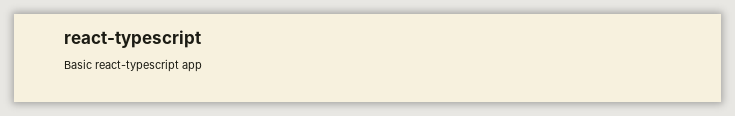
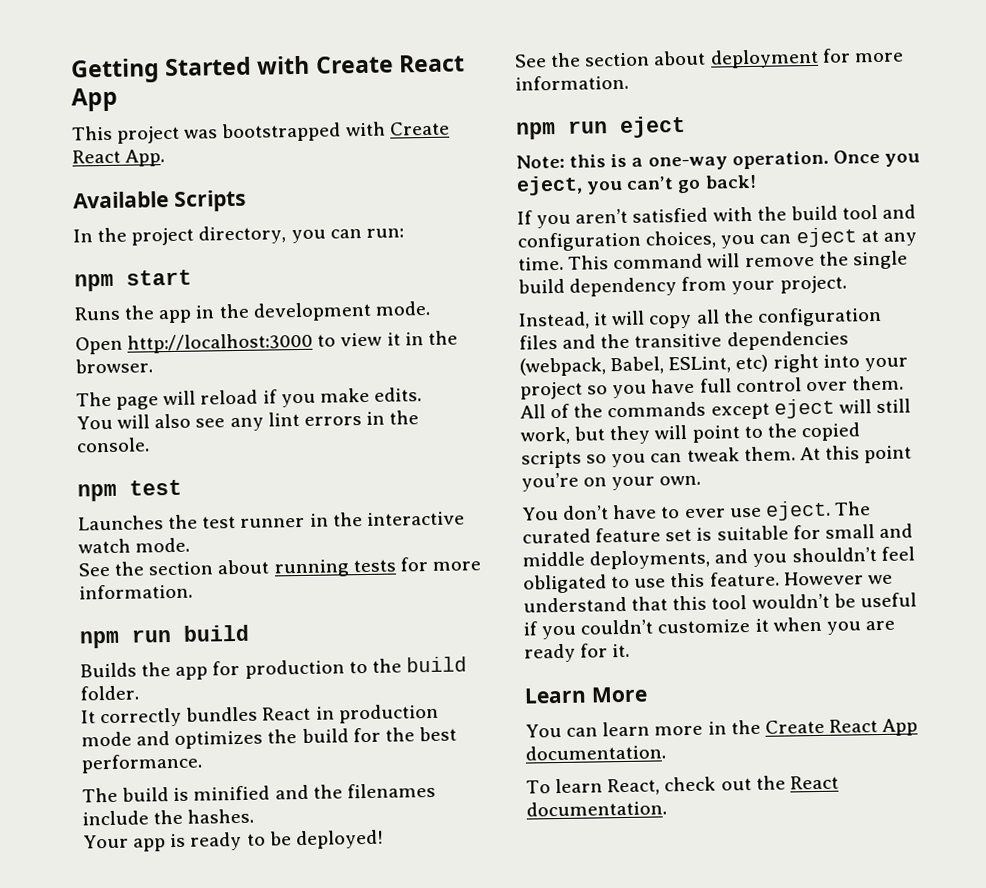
[64,30,201,48] [64,59,202,72] react-typescript // Basic react-typescript app -> [70,54,465,84] [71,87,118,112] [72,121,450,144] [72,149,166,167] [73,189,246,212] [73,225,404,246] [74,269,192,292] [74,300,430,324] [75,330,458,355] [75,358,153,374] [76,387,422,410] [76,410,420,432] [76,437,150,453] [77,479,182,502] [78,511,465,531] [78,537,191,554] [78,557,481,578] [79,583,193,600] [79,624,250,649] [80,656,467,680] [80,685,139,701] [81,703,439,728] [81,726,457,749] [81,753,203,774] [82,782,436,803] [82,808,255,826] [83,829,384,852] [514,48,904,69] [515,74,629,91] [516,115,686,140] [516,149,920,171] [516,174,757,196] [517,204,917,229] [517,227,917,252] [518,250,908,271] [518,275,847,297] [518,306,882,330] [519,330,849,351] [519,353,908,377] [520,375,904,400] [520,398,911,420] [520,422,860,445] [521,445,913,469] [521,472,702,492] [521,500,871,521] [522,523,913,544] [522,546,915,570] [523,571,893,594] [523,592,917,613] [523,616,895,640] [524,643,631,663] [524,686,648,704] [525,718,919,738] [525,744,666,761] [526,775,839,796] [526,800,667,817] Getting Started with Create React App // This project was bootstrapped with Create React App. // Available Scripts // In the project directory, you can run: // npm start // Runs the app in the development mode. // Open http://localhost:3000 to view it in the browser. // The page will reload if you make edits. // You will also see any lint errors in the console. // npm test // Launches the test runner in the interactive watch mode. // See the section about running tests for more information. // npm run build // Builds the app for production to the build folder. // It correctly bundles React in production mode and optimizes the build for the best performance. // The build is minified and the filenames include the hashes. // Your app is ready to be deployed! // See the section about deployment for more information. // npm run eject // Note: this is a one-way operation. Once you eject, you can’t go back! // If you aren’t satisfied with the build tool and configuration choices, you can eject at any time. This command will remove the single build dependency from your project. // Instead, it will copy all the configuration files and the transitive dependencies (webpack, Babel, ESLint, etc) right into your project so you have full control over them. All of the commands except eject will still work, but they will point to the copied scripts so you can tweak them. At this point you’re on your own. // You don’t have to ever use eject. The curated feature set is suitable for small and middle deployments, and you shouldn’t feel obligated to use this feature. However we understand that this tool wouldn’t be useful if you couldn’t customize it when you are ready for it. // Learn More // You can learn more in the Create React App documentation. // To learn React, check out the React documentation.

